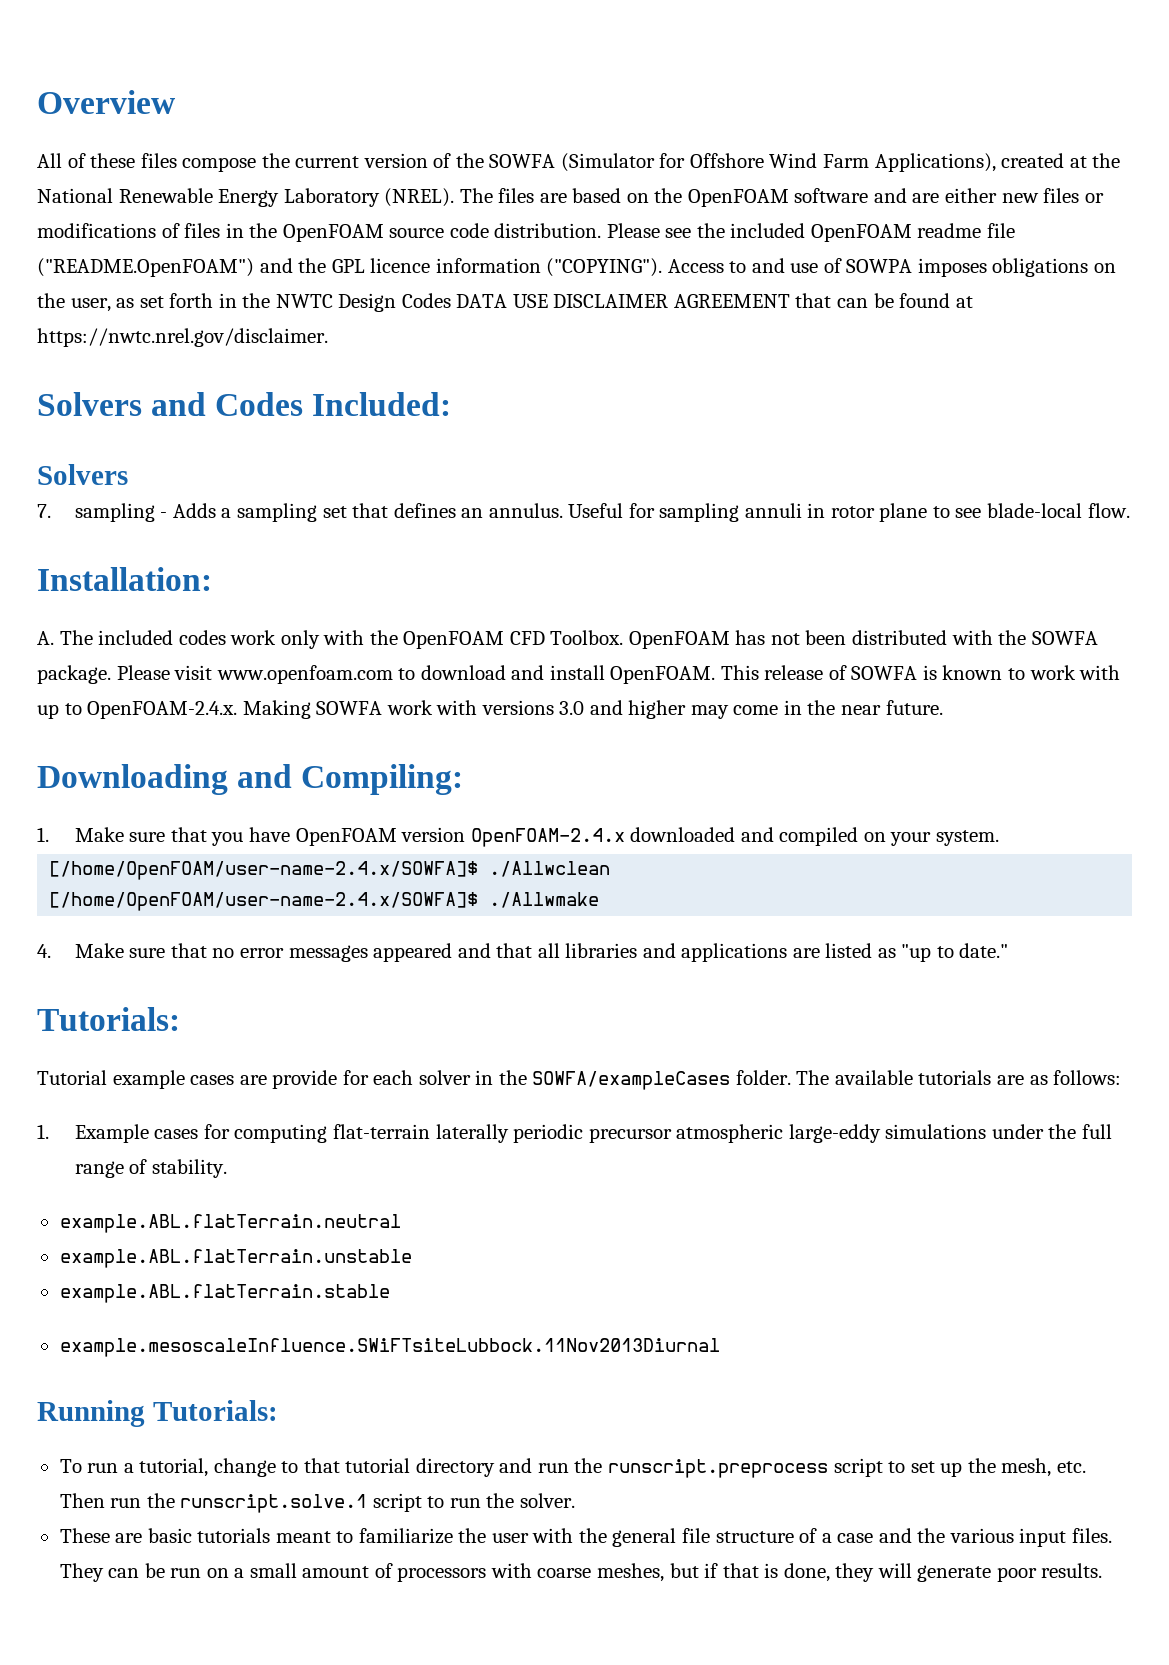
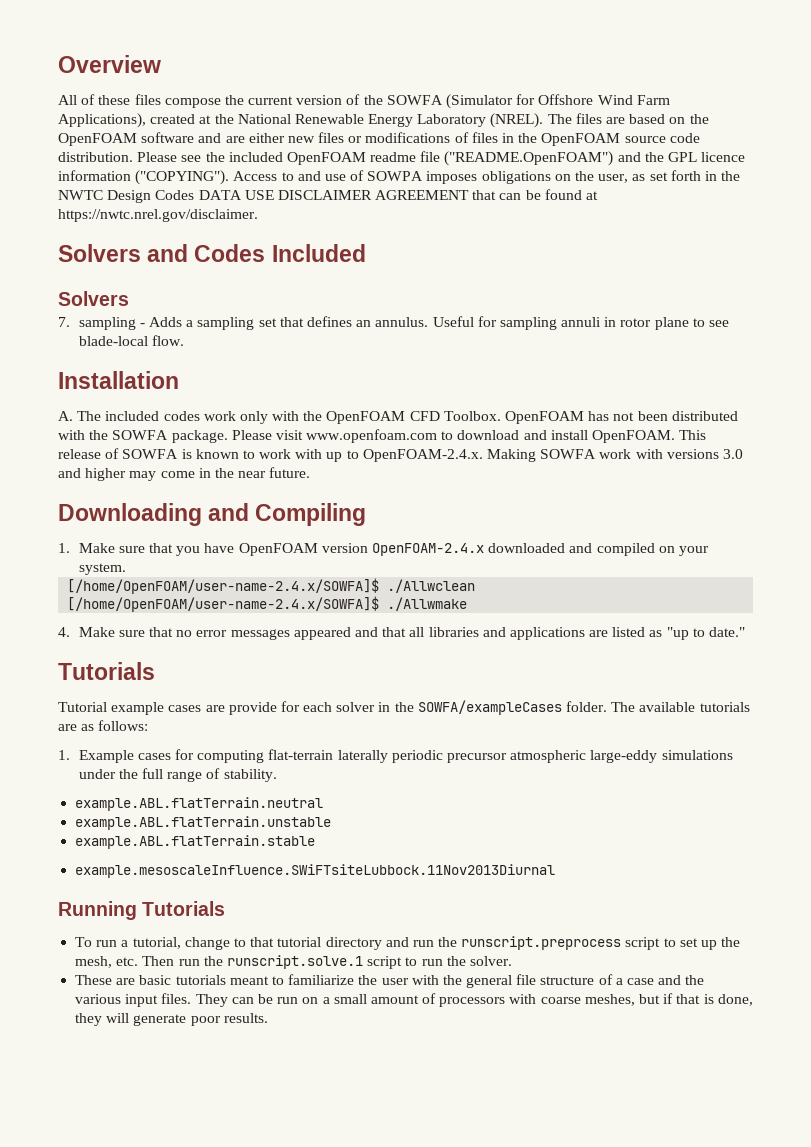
[312,392,452,416] Included: -> [271,244,366,262] Included
[37,567,212,591] Installation: -> [58,371,179,389] Installation
[301,764,464,795] Compiling: -> [255,503,367,526] Compiling
[37,1007,180,1031] Tutorials: -> [58,662,155,680] Tutorials
[152,1400,278,1421] Tutorials: -> [142,901,226,916] Tutorials

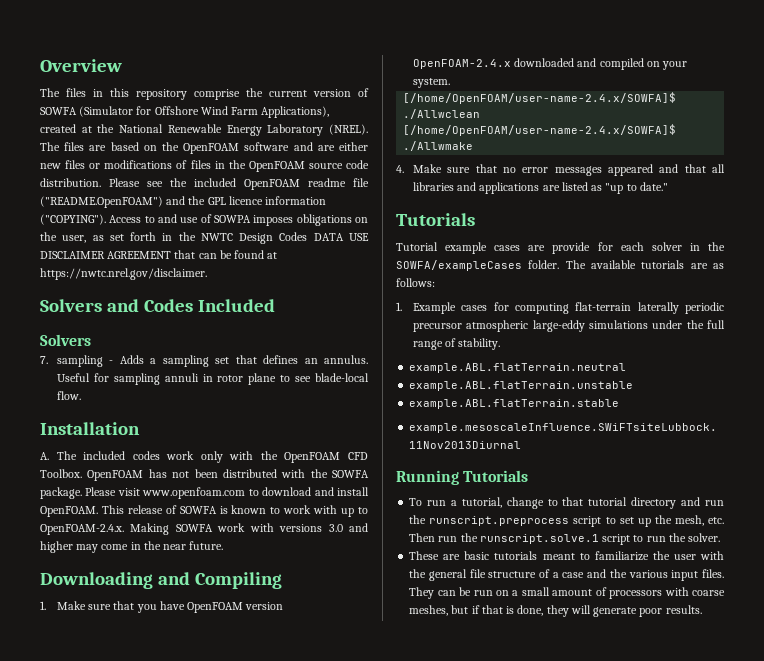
[58,94,221,108] All of these files compose -> [40,88,240,100] The files in this repository comprise
[363,95,383,105] the -> (369, 92) none

